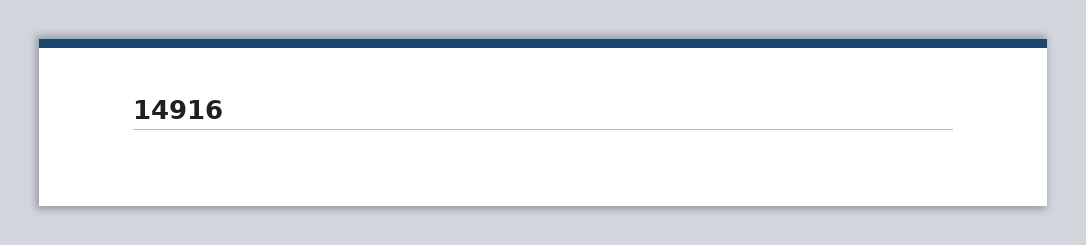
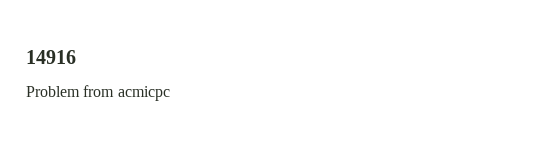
(223, 109) none -> [26,85,170,101] // Problem from acmicpc

